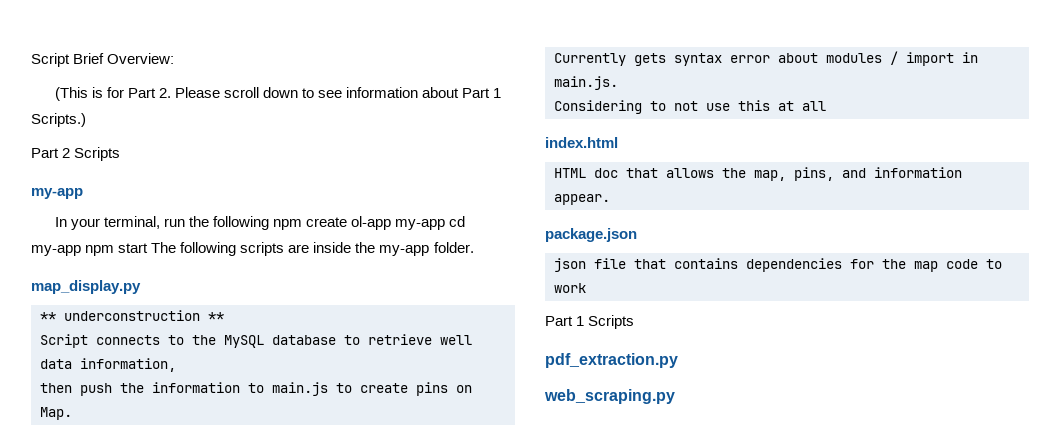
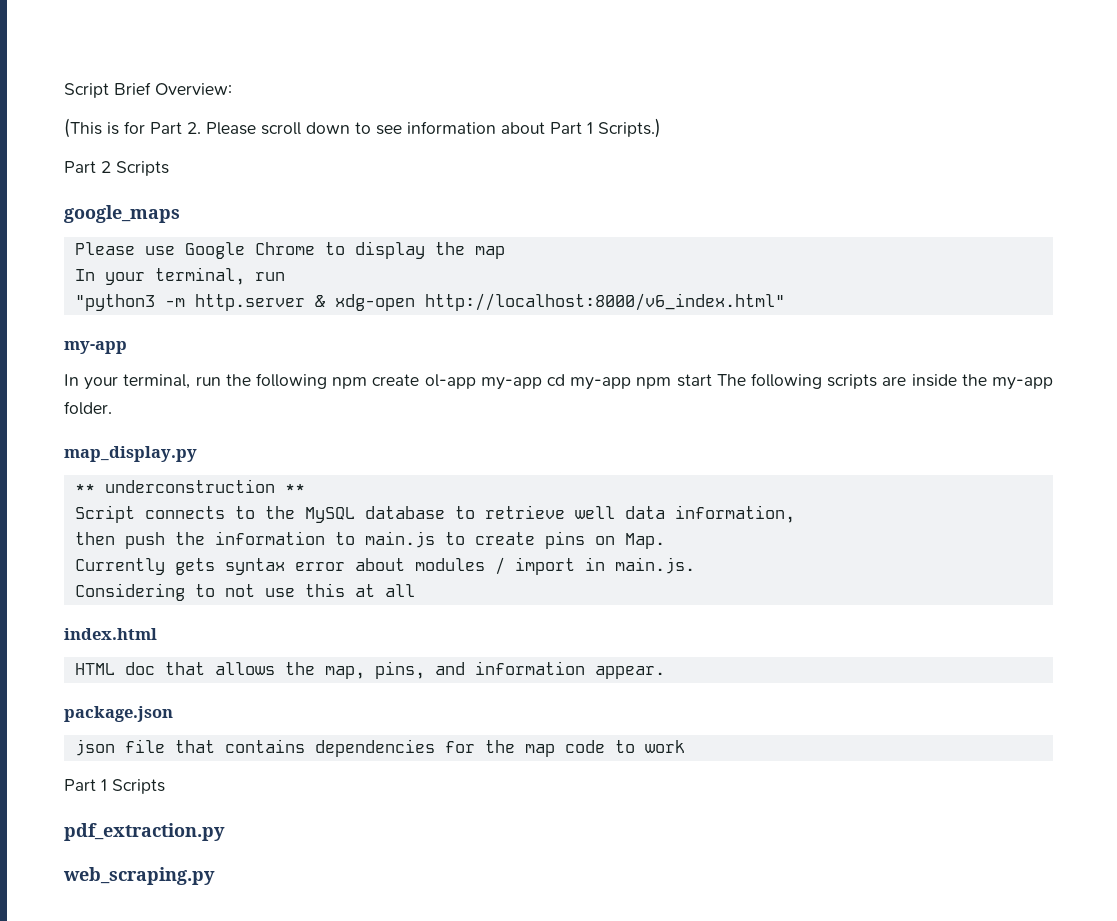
(121, 154) none -> [64,205,180,223] [74,241,505,259] [74,267,285,285] [74,293,785,311] // google_maps // Please use Google Chrome to display the map // In your terminal, run // "python3 -m http.server & xdg-open http://localhost:8000/v6_index.html"

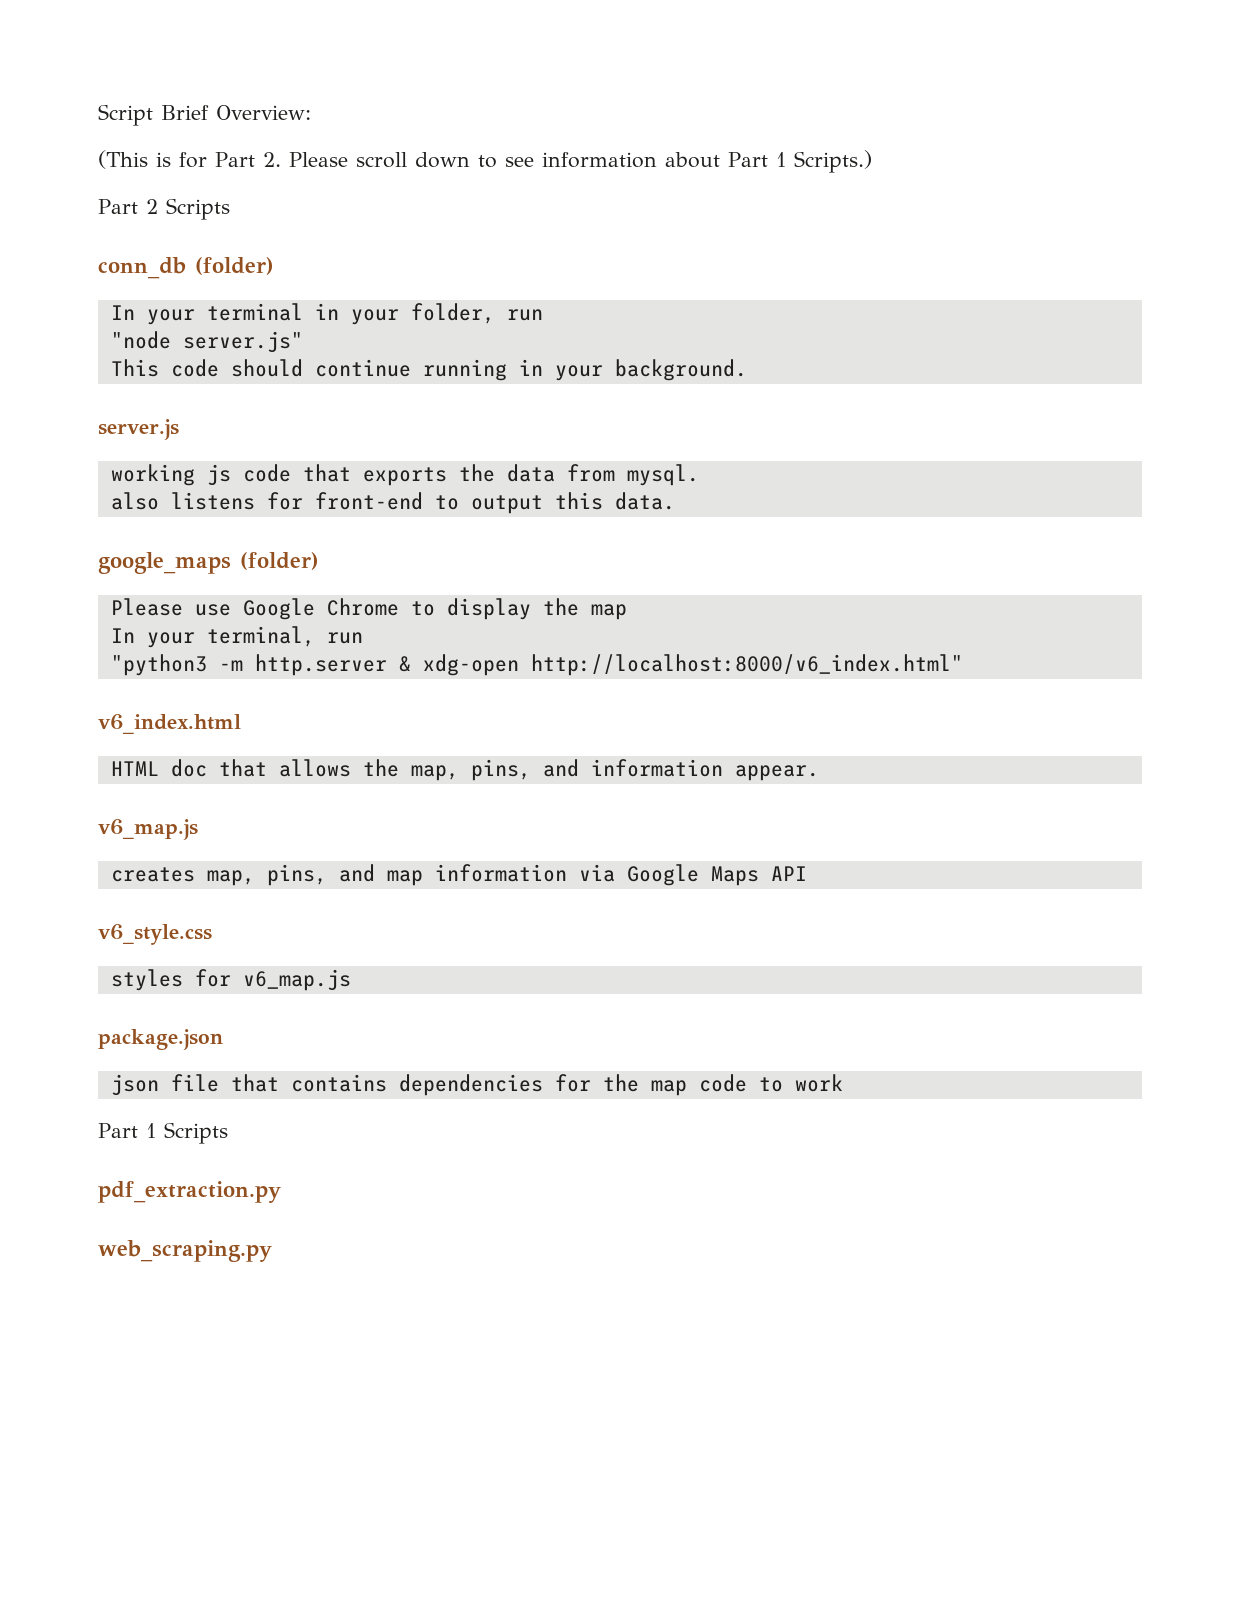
(169, 168) none -> [98,257,274,279] [110,303,543,325] [110,331,303,353] [110,359,747,381] [98,419,179,440] [110,464,699,486] [110,492,675,514] // conn_db (folder) // In your terminal in your folder, run // "node server.js" // This code should continue running in your background. // server.js // working js code that exports the data from mysql. // also listens for front-end to output this data.
(180, 214) none -> [240,552,319,570] (folder)
[64,341,127,354] [64,373,1054,390] [64,401,112,415] [64,446,197,462] [74,479,305,493] [74,505,795,523] [74,531,665,549] [74,557,695,575] [74,583,415,601] [64,628,157,640] my-app // In your terminal, run the following npm create ol-app my-app cd my-app npm start The following scripts are inside the my-app folder. // map_display.py // ** underconstruction ** // Script connects to the MySQL database to retrieve well data information, // then push the information to main.js to create pins on Map. // Currently gets syntax error about modules / import in main.js. // Considering to not use this at all // index.html -> [98,714,241,734] v6_index.html
(665, 672) none -> [98,819,198,840] [110,864,807,886] [98,924,212,945] [110,969,351,991] // v6_map.js // creates map, pins, and map information via Google Maps API // v6_style.css // styles for v6_map.js

